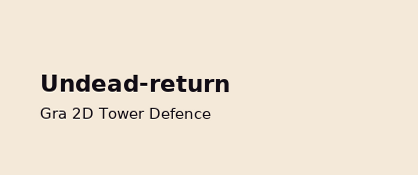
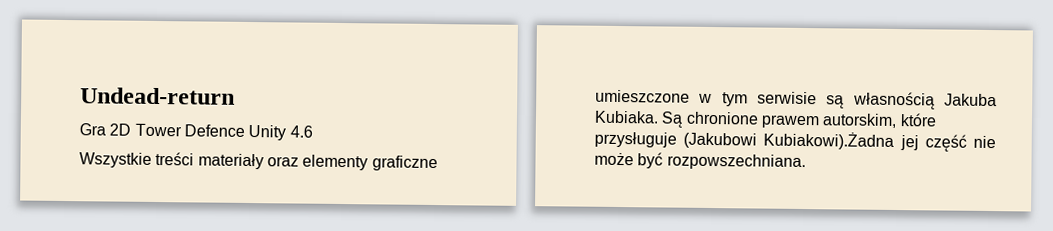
(211, 113) none -> [248,124,313,141] [79,151,438,172] [595,89,997,110] [594,110,937,129] [594,131,996,152] [594,152,806,171] Unity 4.6 // Wszystkie treści materiały oraz elementy graficzne umieszczone w tym serwisie są własnością Jakuba Kubiaka. Są chronione prawem autorskim, które przysługuje (Jakubowi Kubiakowi).Żadna jej część nie może być rozpowszechniana.

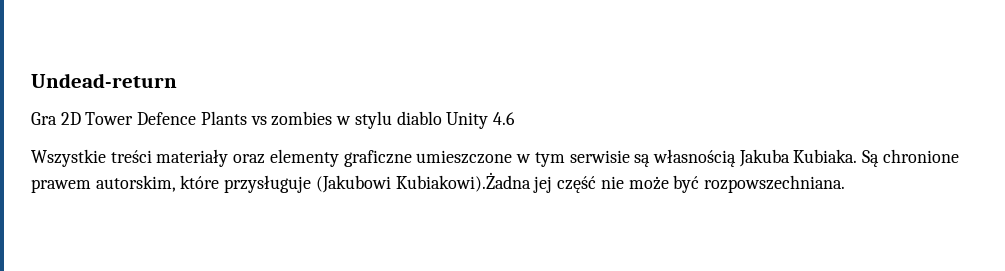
(245, 130) none -> [200,111,442,129] Plants vs zombies w stylu diablo

